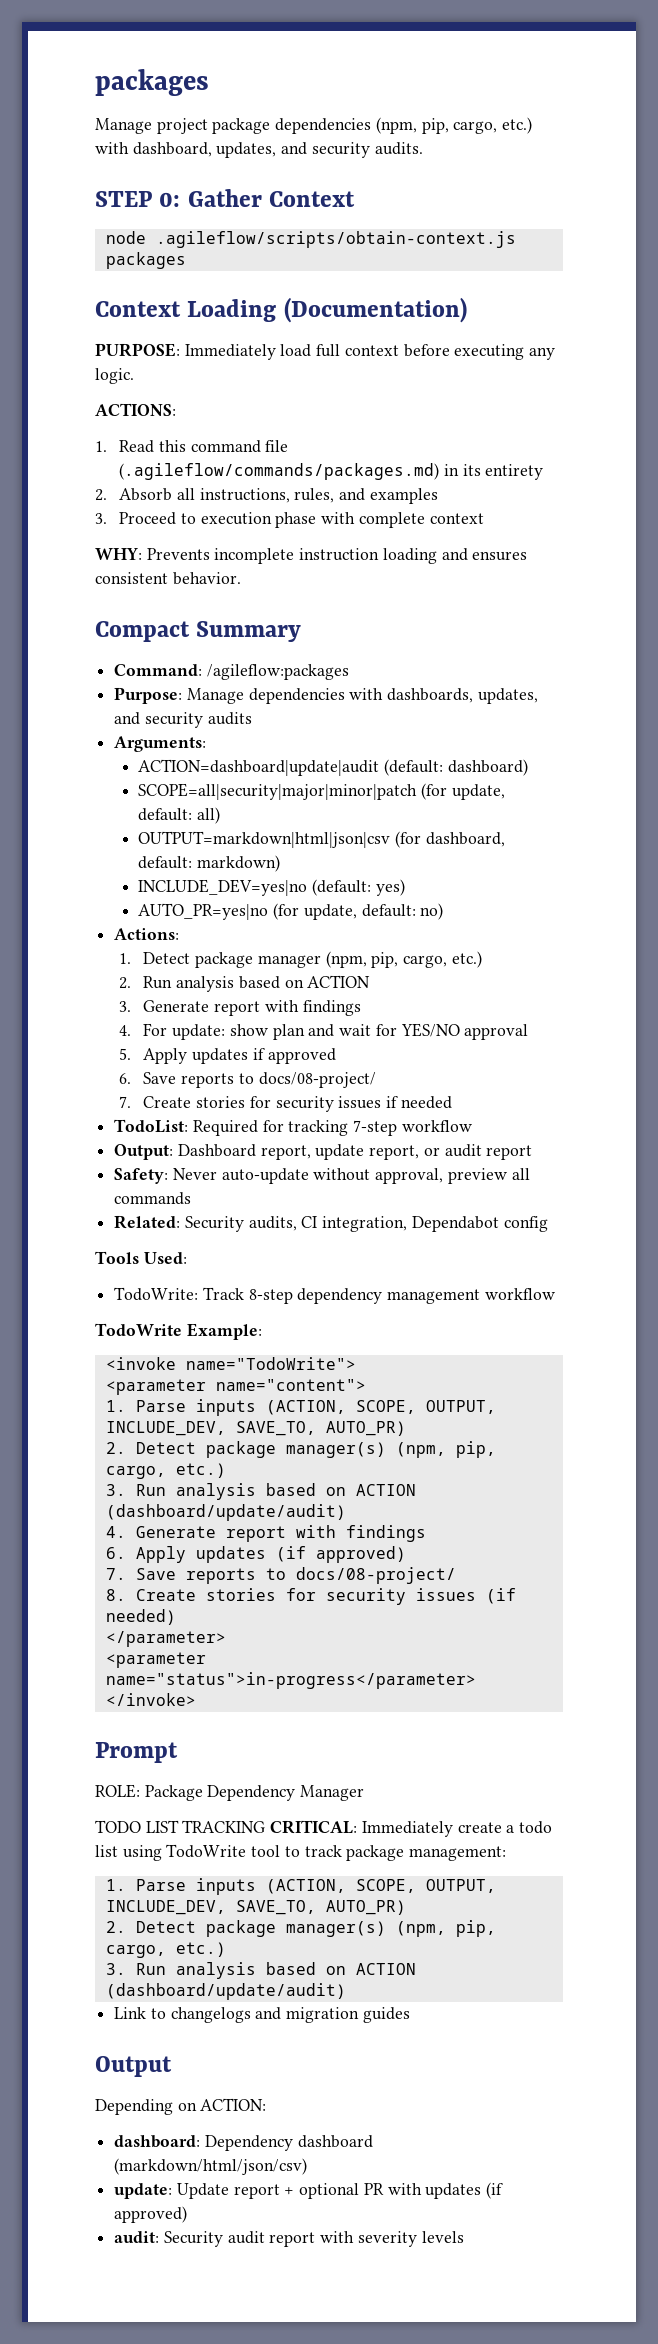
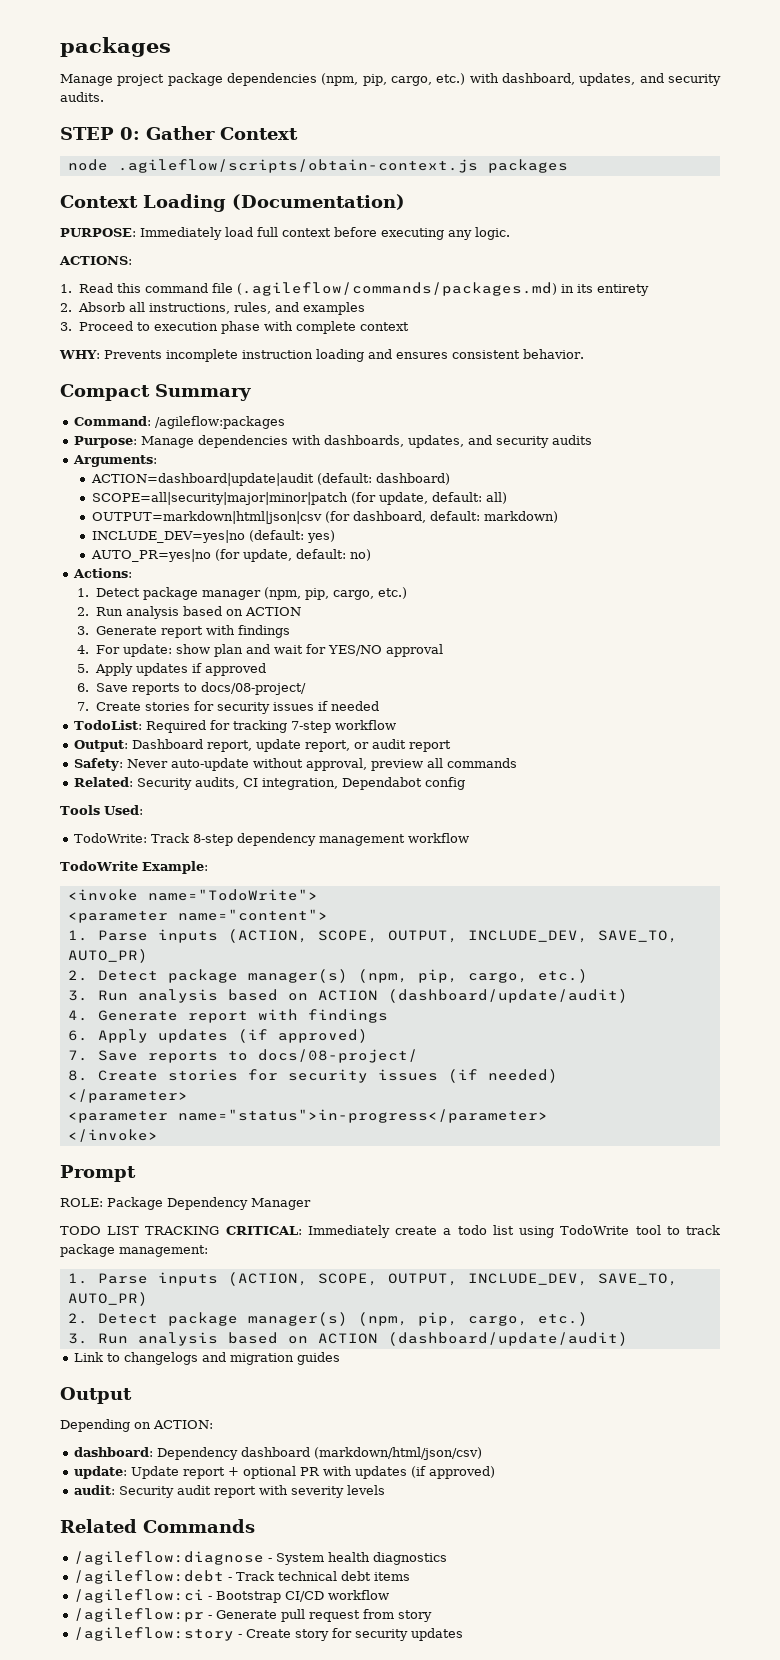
(464, 2237) none -> [60,1519,255,1533] [74,1551,448,1565] [74,1570,411,1584] [74,1589,390,1603] [74,1608,433,1622] [74,1627,464,1641] // Related Commands // /agileflow:diagnose - System health diagnostics // /agileflow:debt - Track technical debt items // /agileflow:ci - Bootstrap CI/CD workflow // /agileflow:pr - Generate pull request from story // /agileflow:story - Create story for security updates

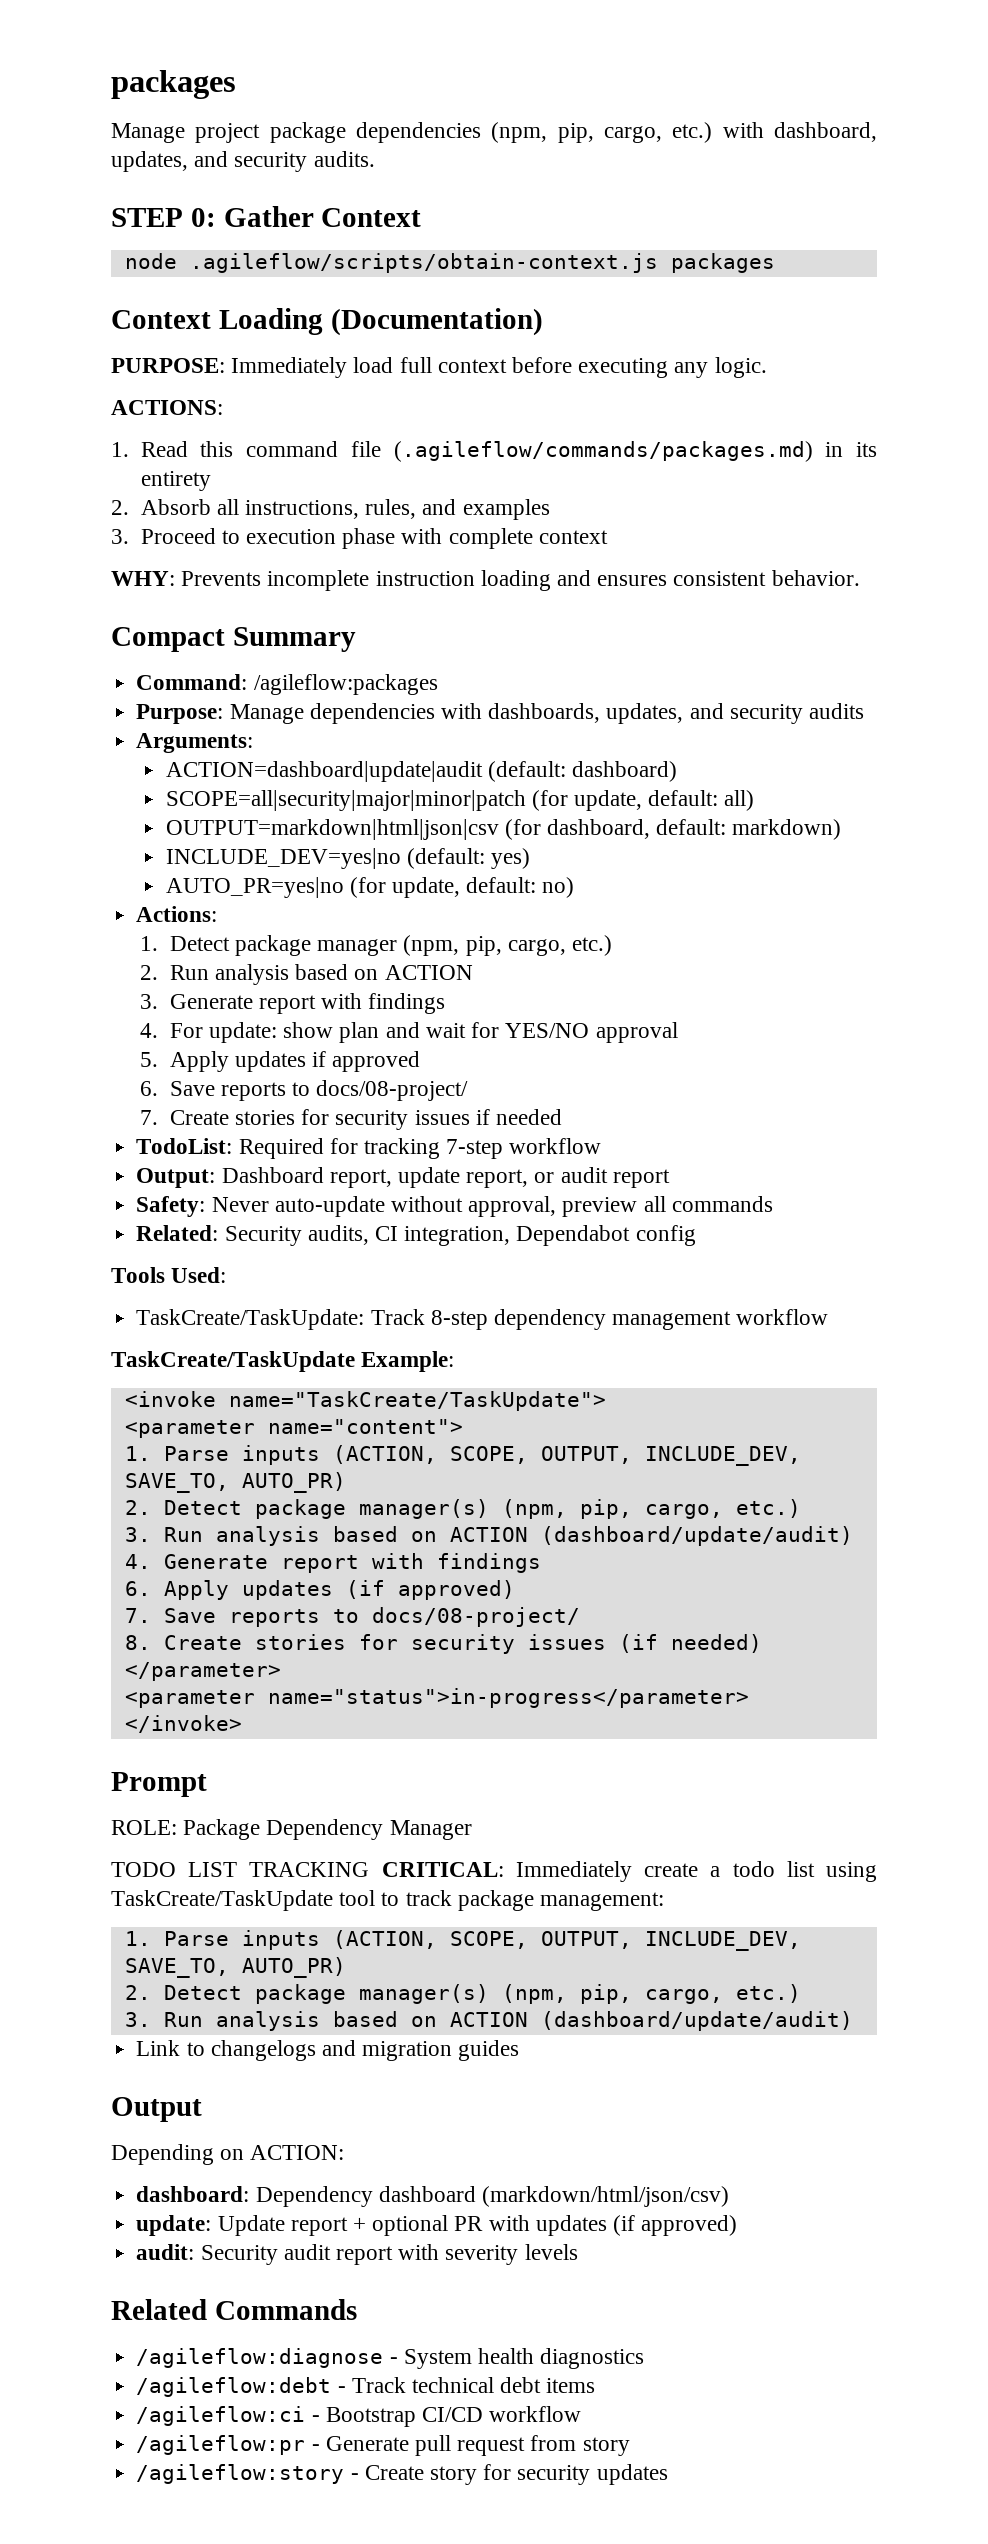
[74,833,148,843] TodoWrite: -> [136,1309,365,1330] TaskCreate/TaskUpdate:
[60,861,138,871] TodoWrite -> [111,1351,355,1372] TaskCreate/TaskUpdate
[147,889,318,901] name="TodoWrite"> -> [228,1391,606,1411] name="TaskCreate/TaskUpdate">
[560,1225,630,1235] TodoWrite -> [111,1890,333,1911] TaskCreate/TaskUpdate

